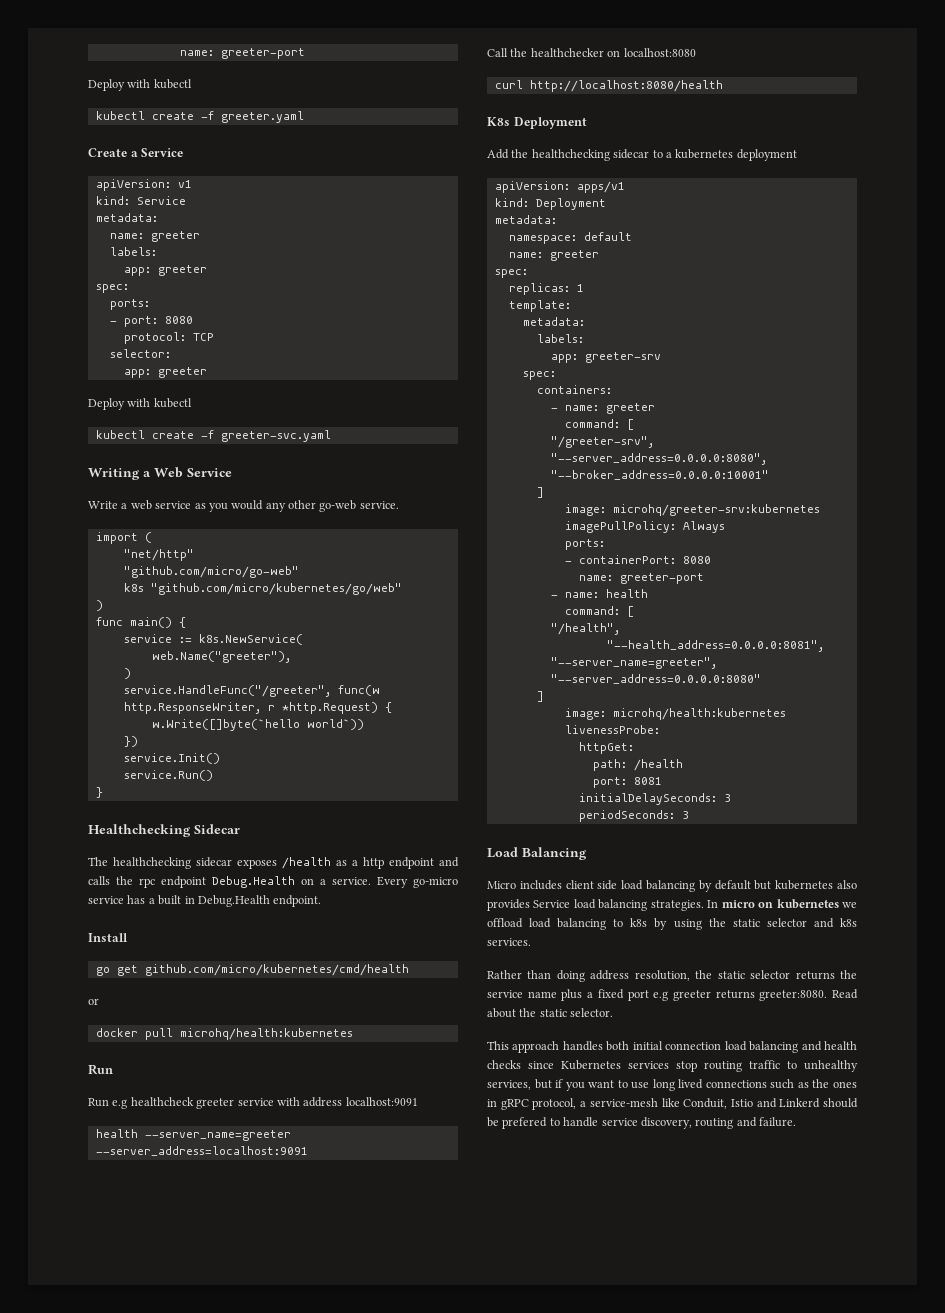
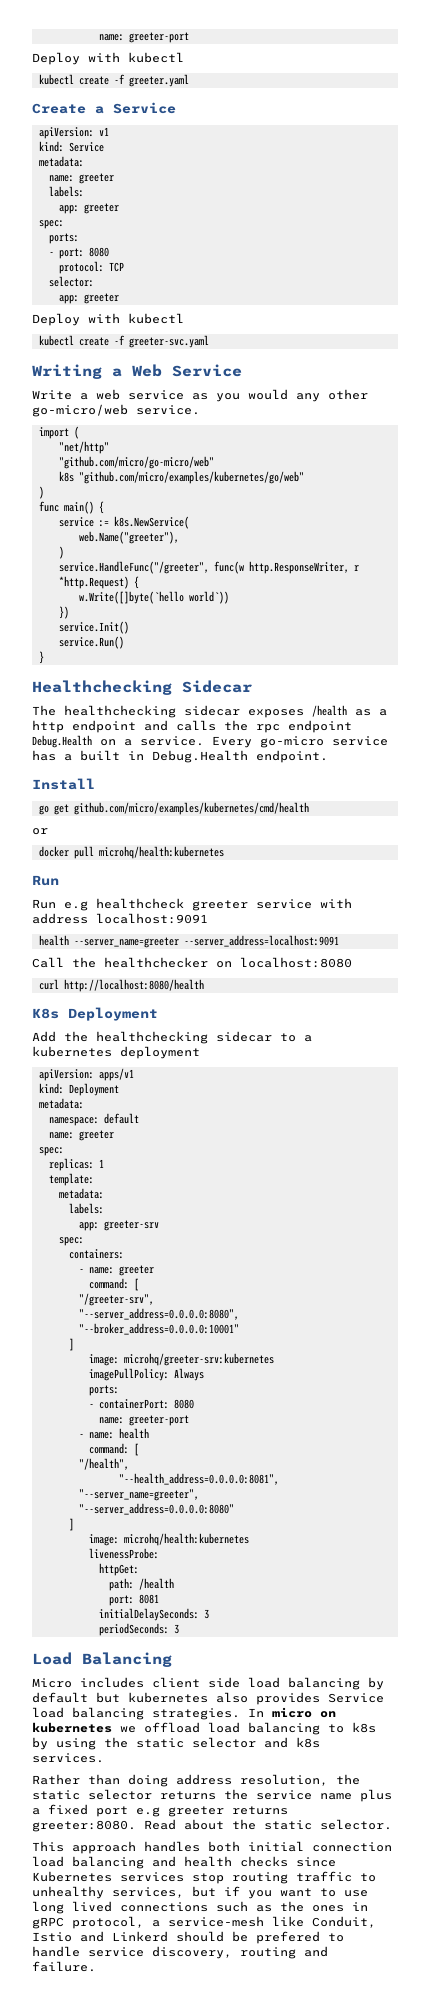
[319,500,357,512] go-web -> [32,404,128,417] go-micro/web
[123,566,299,578] [123,583,402,595] "github.com/micro/go-web" // k8s "github.com/micro/kubernetes/go/web" -> [58,456,214,469] [58,471,304,484] "github.com/micro/go-micro/web" // k8s "github.com/micro/examples/kubernetes/go/web"
[144,964,409,976] github.com/micro/kubernetes/cmd/health -> [73,802,309,815] github.com/micro/examples/kubernetes/cmd/health

